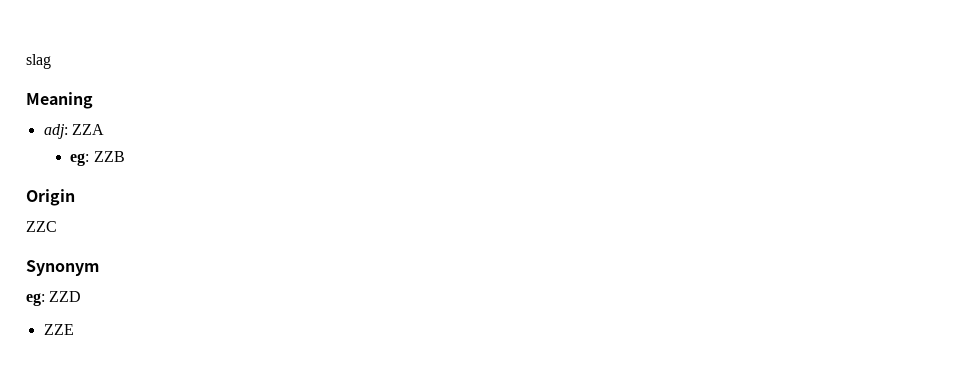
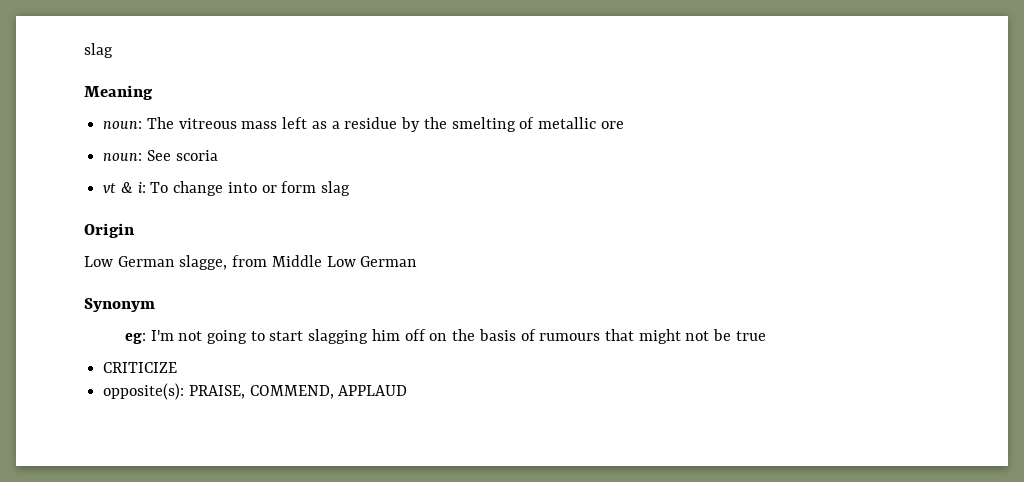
[43,124,104,139] [70,151,125,166] [26,189,75,206] [26,221,57,232] [26,260,99,276] [26,291,82,306] [43,324,74,335] adj: ZZA // eg: ZZB // Origin // ZZC // Synonym // eg: ZZD // ZZE -> [103,117,624,132] [103,150,218,161] [103,181,351,196] [84,223,135,238] [84,255,418,270] [84,298,155,312] [124,329,766,344] [103,362,178,373] [103,383,408,400] noun: The vitreous mass left as a residue by the smelting of metallic ore // noun: See scoria // vt & i: To change into or form slag // Origin // Low German slagge, from Middle Low German // Synonym // eg: I'm not going to start slagging him off on the basis of rumours that might not be true // CRITICIZE // opposite(s): PRAISE, COMMEND, APPLAUD

